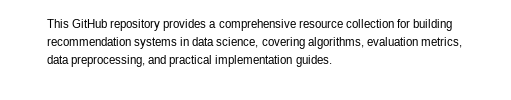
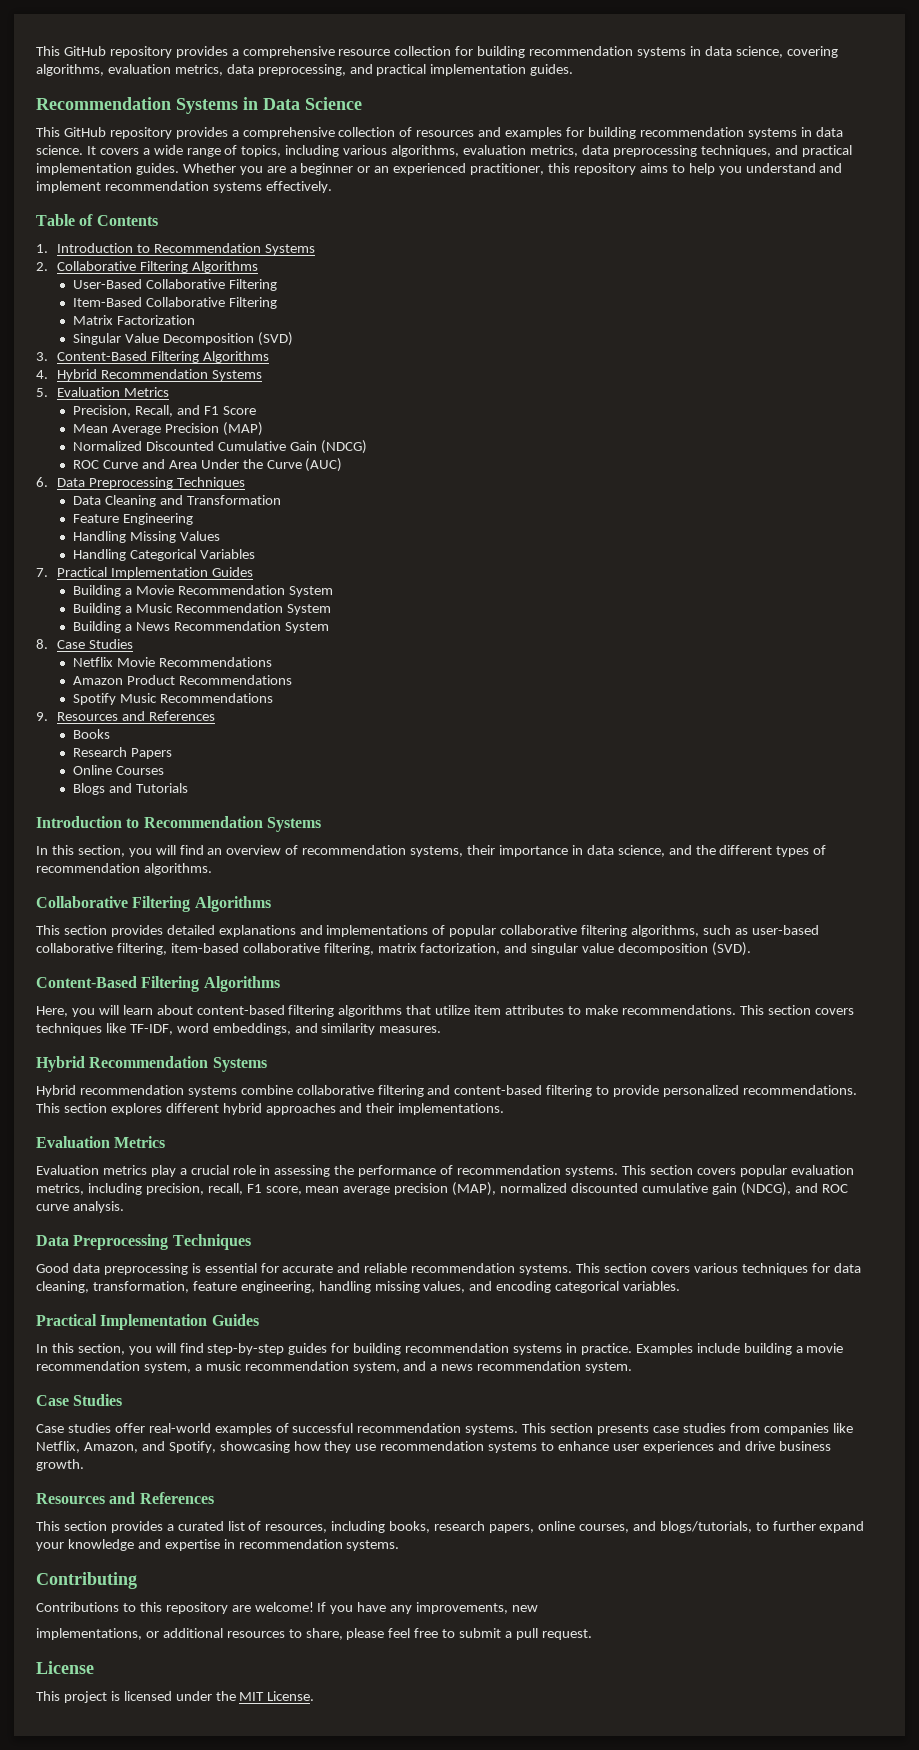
(332, 61) none -> [36,97,362,114] [36,127,843,139] [36,145,852,157] [36,163,843,175] [36,181,332,193] [36,214,158,226] [36,243,315,255] [36,261,258,273] [73,279,277,291] [73,297,277,309] [73,315,195,325] [73,332,293,346] [36,351,269,363] [36,369,262,381] [36,387,169,397] [73,405,256,417] [73,422,263,436] [73,440,367,454] [73,458,343,472] [36,477,245,489] [73,495,281,507] [73,513,193,525] [73,531,220,543] [73,549,255,561] [36,567,253,579] [73,585,333,597] [73,603,331,615] [73,621,329,633] [36,639,133,649] [73,657,272,667] [73,675,292,685] [73,693,273,705] [36,711,215,721] [73,729,111,739] [73,747,172,759] [73,765,164,775] [73,783,188,795] [36,816,321,832] [36,845,827,857] [36,863,212,875] [36,896,271,912] [36,925,819,937] [36,942,752,956] [36,976,280,992] [36,1005,854,1017] [36,1023,442,1035] [36,1056,267,1072] [36,1085,857,1097] [36,1103,505,1115] [36,1136,166,1148] [36,1165,854,1177] [36,1182,848,1196] [36,1201,124,1213] [36,1234,251,1250] [36,1263,861,1275] [36,1281,681,1293] [36,1314,259,1330] [36,1343,844,1355] [36,1361,633,1373] [36,1394,123,1406] [36,1423,853,1435] [36,1441,831,1453] [36,1459,84,1471] [36,1492,214,1504] [36,1521,865,1533] [36,1539,400,1551] [36,1572,137,1589] [36,1602,539,1614] [36,1628,592,1640] [36,1661,94,1674] [36,1691,315,1703] // Recommendation Systems in Data Science // This GitHub repository provides a comprehensive collection of resources and examples for building recommendation systems in data science. It covers a wide range of topics, including various algorithms, evaluation metrics, data preprocessing techniques, and practical implementation guides. Whether you are a beginner or an experienced practitioner, this repository aims to help you understand and implement recommendation systems effectively. // Table of Contents // 1. Introduction to Recommendation Systems // 2. Collaborative Filtering Algorithms // User-Based Collaborative Filtering // Item-Based Collaborative Filtering // Matrix Factorization // Singular Value Decomposition (SVD) // 3. Content-Based Filtering Algorithms // 4. Hybrid Recommendation Systems // 5. Evaluation Metrics // Precision, Recall, and F1 Score // Mean Average Precision (MAP) // Normalized Discounted Cumulative Gain (NDCG) // ROC Curve and Area Under the Curve (AUC) // 6. Data Preprocessing Techniques // Data Cleaning and Transformation // Feature Engineering // Handling Missing Values // Handling Categorical Variables // 7. Practical Implementation Guides // Building a Movie Recommendation System // Building a Music Recommendation System // Building a News Recommendation System // 8. Case Studies // Netflix Movie Recommendations // Amazon Product Recommendations // Spotify Music Recommendations // 9. Resources and References // Books // Research Papers // Online Courses // Blogs and Tutorials // Introduction to Recommendation Systems // In this section, you will find an overview of recommendation systems, their importance in data science, and the different types of recommendation algorithms. // Collaborative Filtering Algorithms // This section provides detailed explanations and implementations of popular collaborative filtering algorithms, such as user-based collaborative filtering, item-based collaborative filtering, matrix factorization, and singular value decomposition (SVD). // Content-Based Filtering Algorithms // Here, you will learn about content-based filtering algorithms that utilize item attributes to make recommendations. This section covers techniques like TF-IDF, word embeddings, and similarity measures. // Hybrid Recommendation Systems // Hybrid recommendation systems combine collaborative filtering and content-based filtering to provide personalized recommendations. This section explores different hybrid approaches and their implementations. // Evaluation Metrics // Evaluation metrics play a crucial role in assessing the performance of recommendation systems. This section covers popular evaluation metrics, including precision, recall, F1 score, mean average precision (MAP), normalized discounted cumulative gain (NDCG), and ROC curve analysis. // Data Preprocessing Techniques // Good data preprocessing is essential for accurate and reliable recommendation systems. This section covers various techniques for data cleaning, transformation, feature engineering, handling missing values, and encoding categorical variables. // Practical Implementation Guides // In this section, you will find step-by-step guides for building recommendation systems in practice. Examples include building a movie recommendation system, a music recommendation system, and a news recommendation system. // Case Studies // Case studies offer real-world examples of successful recommendation systems. This section presents case studies from companies like Netflix, Amazon, and Spotify, showcasing how they use recommendation systems to enhance user experiences and drive business growth. // Resources and References // This section provides a curated list of resources, including books, research papers, online courses, and blogs/tutorials, to further expand your knowledge and expertise in recommendation systems. // Contributing // Contributions to this repository are welcome! If you have any improvements, new // implementations, or additional resources to share, please feel free to submit a pull request. // License // This project is licensed under the MIT License.

